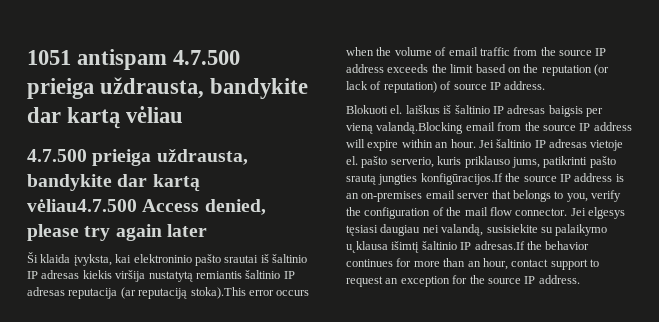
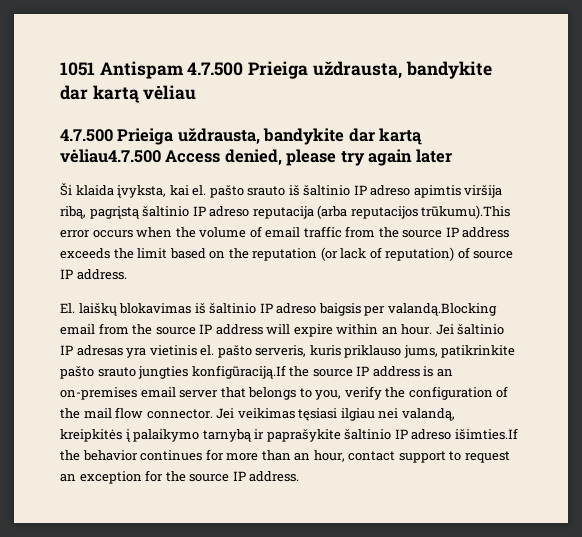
[77,49,241,70] [27,78,94,99] antispam 4.7.500 prieiga -> [99,61,309,79] Antispam 4.7.500 Prieiga
[92,149,152,166] prieiga -> [117,128,174,145] Prieiga
[133,254,307,266] [27,270,295,282] [27,287,246,299] elektroninio pašto srautai iš šaltinio IP adresas kiekis viršija nustatytą remiantis šaltinio IP adresas reputacija (ar reputaciją stoka).This -> [192,185,503,198] [60,205,511,219] el. pašto srauto iš šaltinio IP adreso apimtis viršija ribą, pagrįstą šaltinio IP adreso reputacija (arba reputacijos trūkumu).This
[346,105,546,114] Blokuoti el. laiškus iš šaltinio IP adresas -> [60,303,317,316] El. laiškų blokavimas iš šaltinio IP adreso
[346,123,373,134] vieną -> (386, 311) none
[590,140,624,151] [346,156,434,168] vietoje el. pašto serverio, -> [126,345,307,358] yra vietinis el. pašto serveris,
[543,156,616,168] [346,173,503,185] patikrinti pašto srautą jungties konfigūracijos.If -> [441,345,516,358] [60,365,286,379] patikrinkite pašto srauto jungties konfigūraciją.If
[588,207,625,219] [346,224,608,236] [346,241,525,253] elgesys tęsiasi daugiau nei valandą, susisiekite su palaikymo u˛klausa išimtį šaltinio IP adresas.If -> [237,408,455,421] [60,428,518,442] veikimas tęsiasi ilgiau nei valandą, kreipkitės į palaikymo tarnybą ir paprašykite šaltinio IP adreso išimties.If

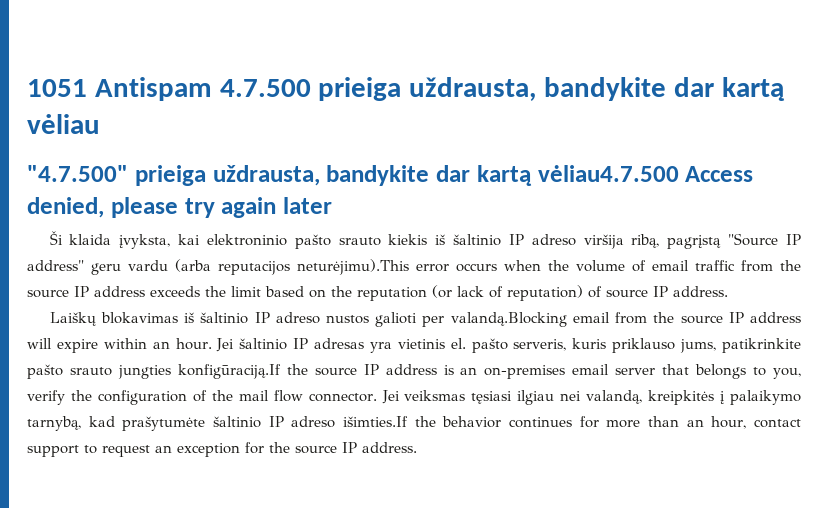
[248,61,309,79] Prieiga -> [318,77,402,101] prieiga
[60,128,174,145] 4.7.500 Prieiga -> [27,165,206,186] "4.7.500" prieiga
[192,185,461,198] el. pašto srauto iš šaltinio IP adreso apimtis -> [206,234,576,249] elektroninio pašto srauto kiekis iš šaltinio IP adreso
[142,206,314,219] šaltinio IP adreso reputacija -> [728,233,802,246] [27,260,168,275] "Source IP address" geru vardu
[421,205,511,219] trūkumu).This -> [297,259,409,275] neturėjimu).This
[60,303,117,316] El. laiškų -> [49,312,96,326] Laiškų
[318,303,361,316] baigsis -> [325,312,418,327] nustos galioti
[237,408,295,419] veikimas -> [404,390,466,401] veiksmas
[202,429,341,442] tarnybą ir paprašykite -> [27,416,206,431] tarnybą, kad prašytumėte

